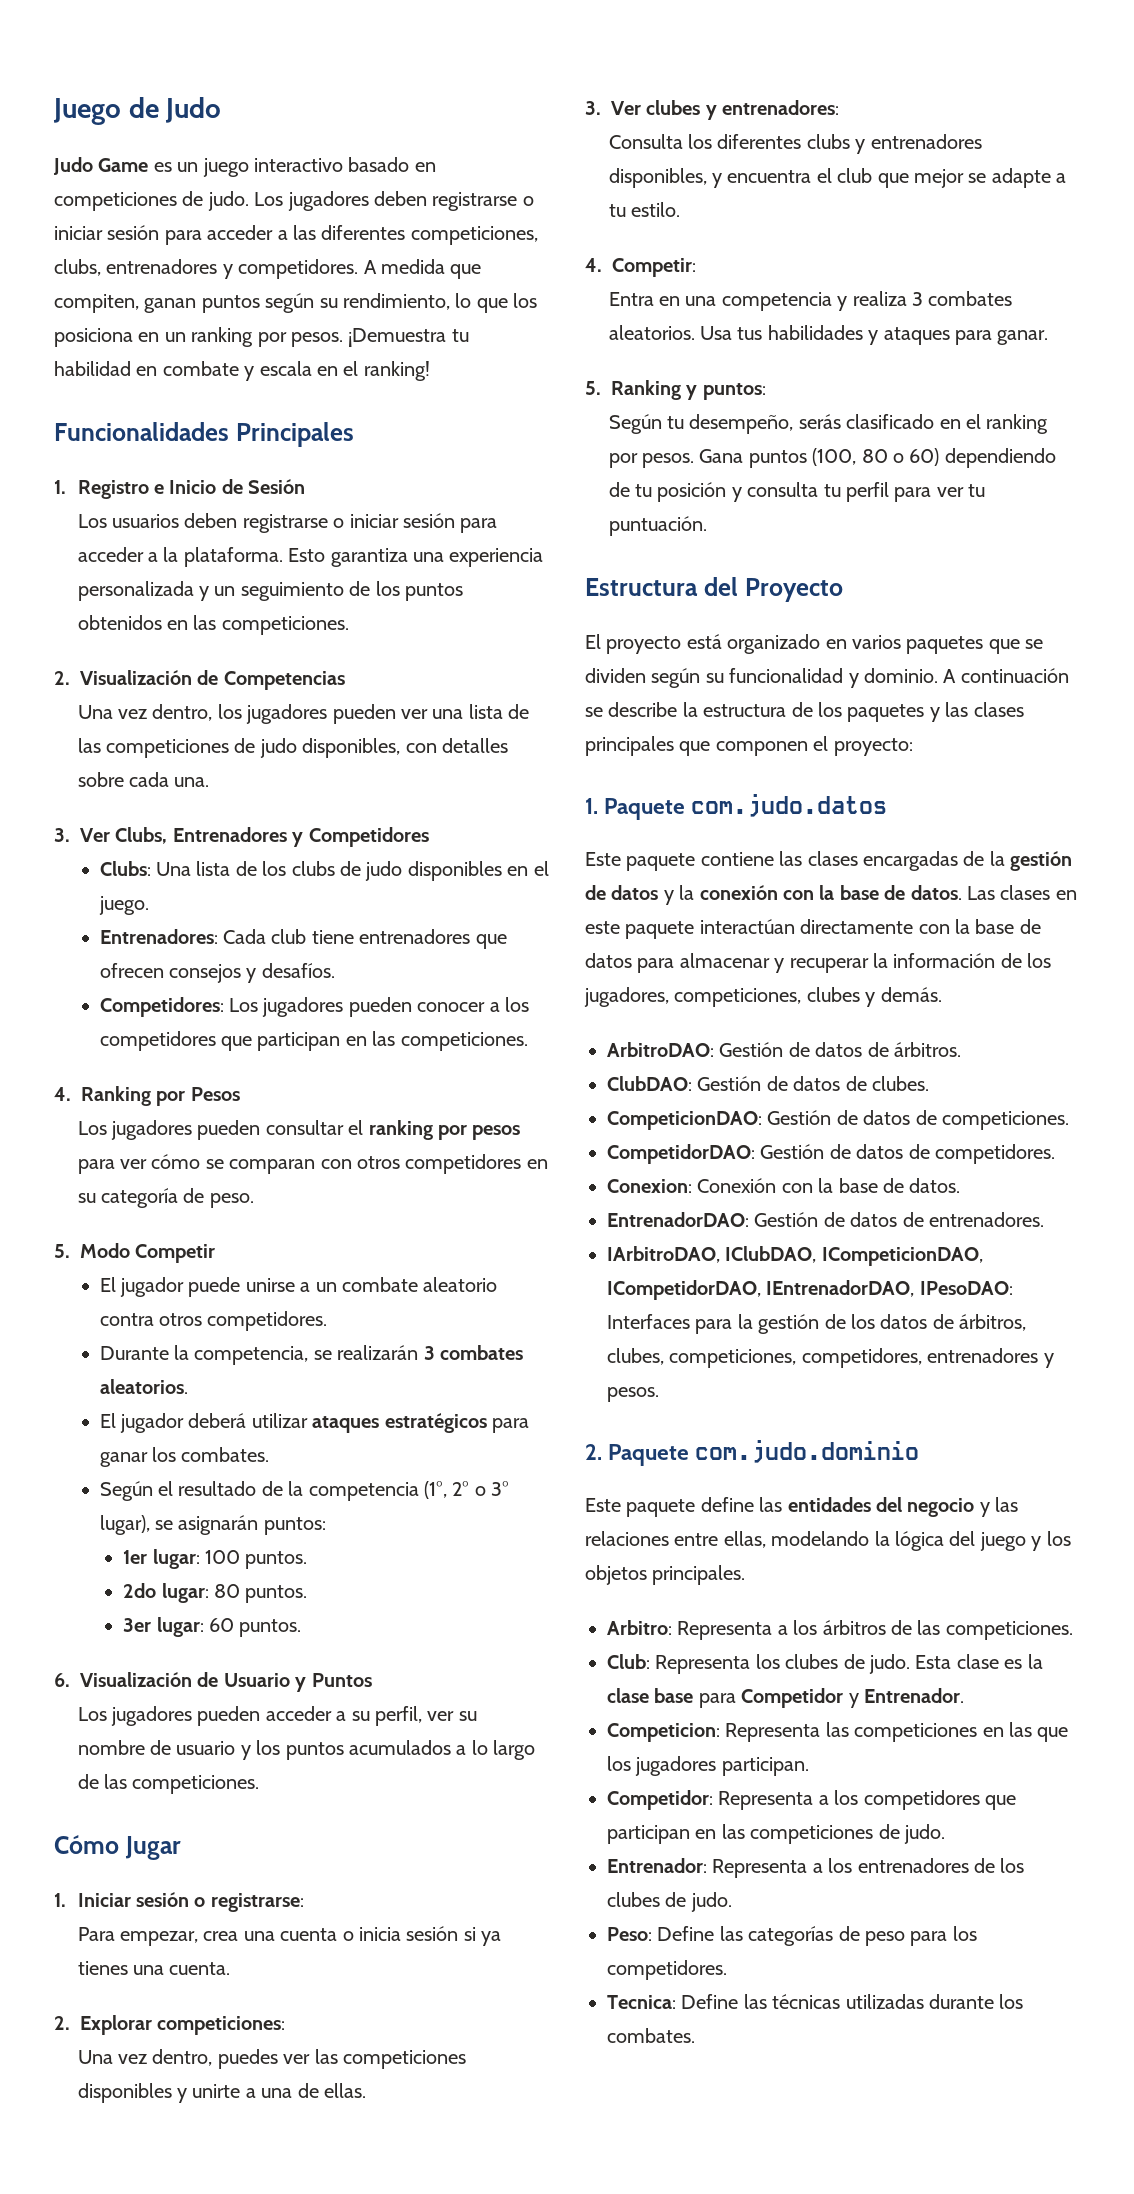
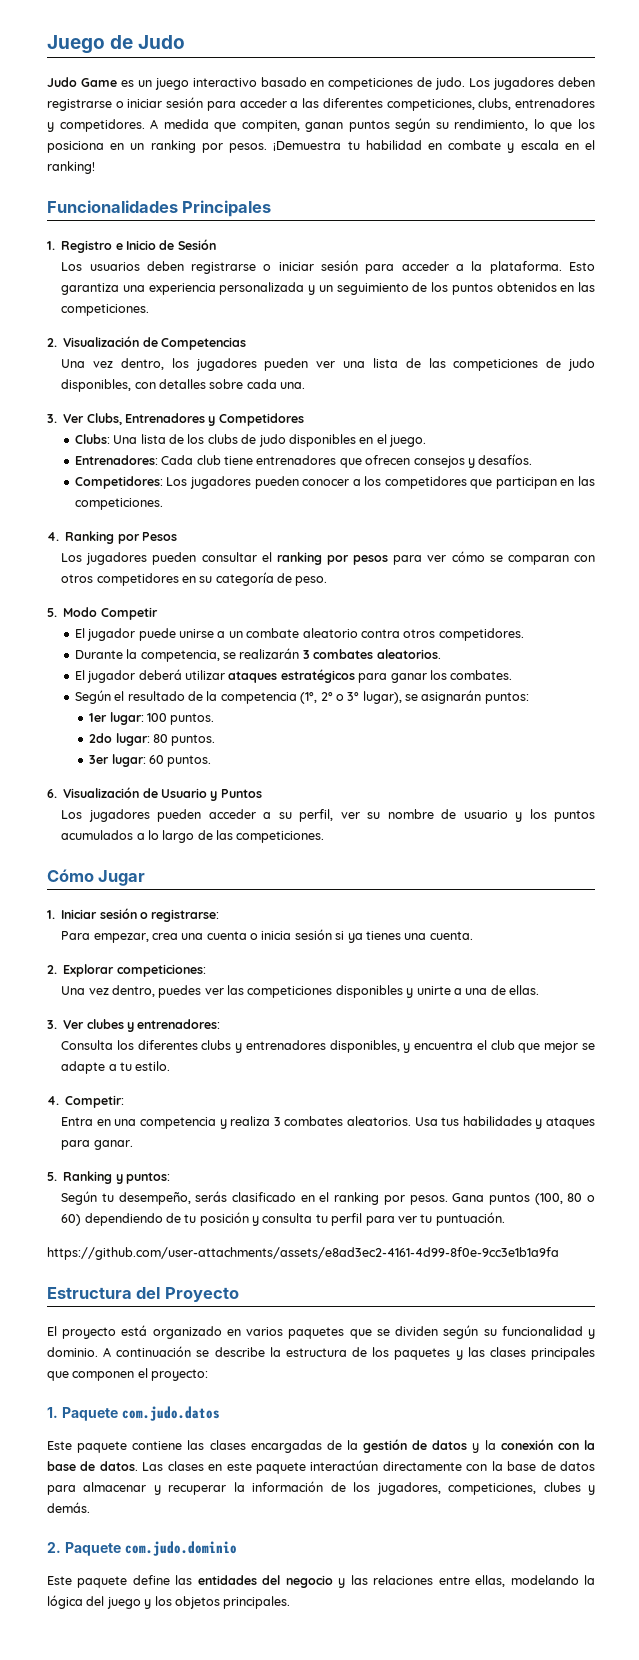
(707, 526) none -> [47,1247,559,1260] // https://github.com/user-attachments/assets/e8ad3ec2-4161-4d99-8f0e-9cc3e1b1a9fa
[607,1042,961,1057] [607,1076,929,1091] [607,1110,1069,1130] [607,1144,1055,1164] [607,1178,961,1193] [607,1212,1044,1227] [607,1246,983,1266] [607,1280,1013,1300] [607,1314,1027,1334] [607,1348,1054,1368] [607,1387,659,1402] // ArbitroDAO: Gestión de datos de árbitros. // ClubDAO: Gestión de datos de clubes. // CompeticionDAO: Gestión de datos de competiciones. // CompetidorDAO: Gestión de datos de competidores. // Conexion: Conexión con la base de datos. // EntrenadorDAO: Gestión de datos de entrenadores. // IArbitroDAO, IClubDAO, ICompeticionDAO, ICompetidorDAO, IEntrenadorDAO, IPesoDAO: Interfaces para la gestión de los datos de árbitros, clubes, competiciones, competidores, entrenadores y pesos. -> (90, 1507) none
[607,1620,1073,1640] [607,1654,1043,1674] [607,1688,964,1708] [607,1722,1069,1742] [607,1756,809,1776] [607,1790,1016,1810] [607,1824,945,1844] [607,1858,1025,1878] [607,1892,732,1912] [607,1926,977,1946] [607,1960,727,1980] [607,1994,1024,2009] [607,2028,695,2043] // Arbitro: Representa a los árbitros de las competiciones. // Club: Representa los clubes de judo. Esta clase es la clase base para Competidor y Entrenador. // Competicion: Representa las competiciones en las que los jugadores participan. // Competidor: Representa a los competidores que participan en las competiciones de judo. // Entrenador: Representa a los entrenadores de los clubes de judo. // Peso: Define las categorías de peso para los competidores. // Tecnica: Define las técnicas utilizadas durante los combates. -> (291, 1602) none

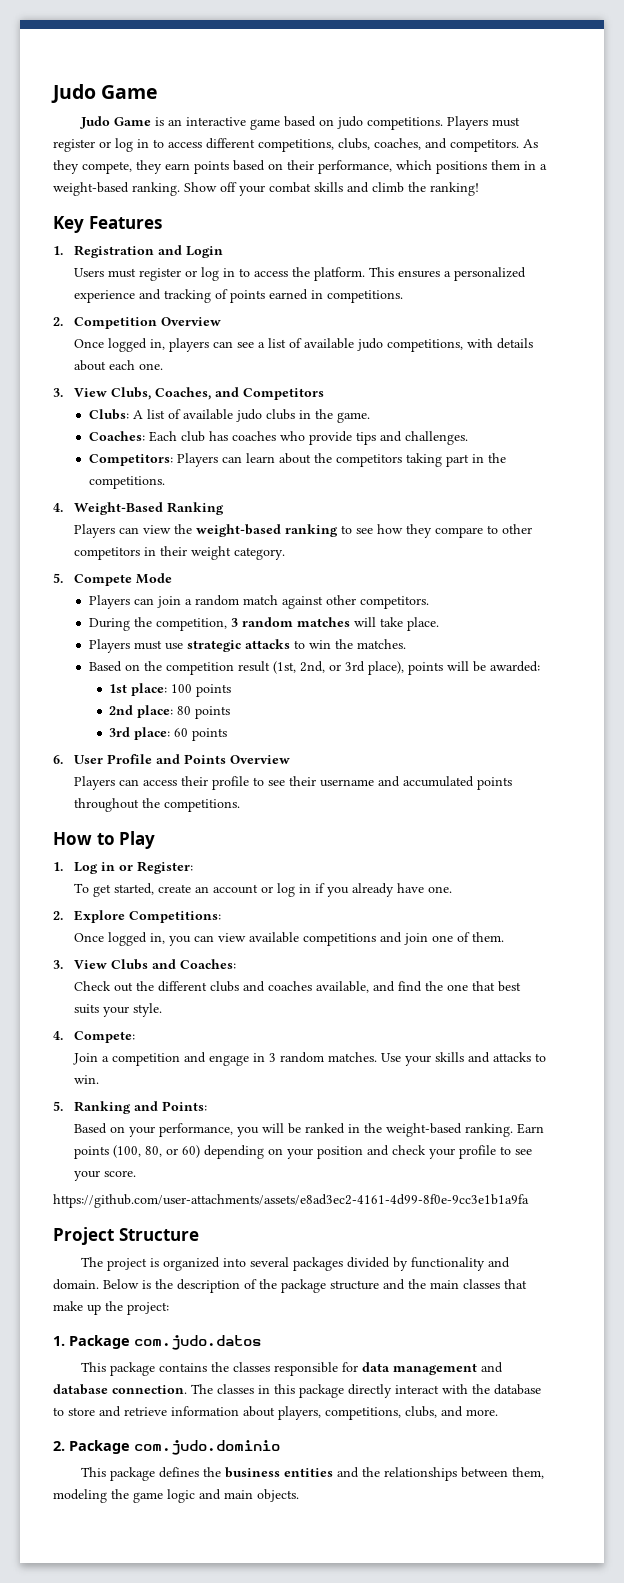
[47,35,186,54] [47,77,595,90] [47,97,595,111] [47,118,596,132] [47,140,595,153] Juego de Judo // Judo Game es un juego interactivo basado en competiciones de judo. Los jugadores deben registrarse o iniciar sesión para acceder a las diferentes competiciones, clubs, entrenadores y competidores. A medida que compiten, ganan puntos según su rendimiento, lo que los posiciona en un ranking por pesos. ¡Demuestra tu habilidad en combate y escala en el -> [51,84,159,103] [79,116,520,130] [53,138,538,152] [53,160,547,174] [53,182,426,196] Judo Game // Judo Game is an interactive game based on judo competitions. Players must register or log in to access different competitions, clubs, coaches, and competitors. As they compete, they earn points based on their performance, which positions them in a weight-based ranking. Show off your combat skills and climb the
[47,200,272,217] [47,239,216,253] [61,260,595,274] [61,282,596,295] [61,304,150,316] [47,336,246,350] [61,358,595,371] [61,379,306,392] [47,413,304,426] [74,434,427,447] [74,454,533,468] [74,476,595,489] [74,498,163,510] [47,531,177,544] [61,551,596,565] [61,572,328,586] [47,607,158,620] [74,628,524,641] [74,648,441,662] [74,669,513,683] [74,690,529,704] [89,712,215,725] [89,733,216,746] [89,754,212,767] [47,787,262,801] [61,809,595,822] [61,830,325,843] [47,869,146,886] [47,908,220,922] [61,929,473,943] [47,964,206,977] [61,985,540,998] [47,1019,221,1032] [61,1040,595,1053] [61,1061,171,1074] [47,1095,125,1108] [61,1116,595,1129] [61,1140,133,1150] [47,1171,170,1184] [61,1191,595,1205] [61,1212,505,1226] [47,1247,559,1260] [47,1287,239,1302] [47,1325,595,1339] [47,1346,595,1360] [47,1368,209,1381] [47,1407,118,1421] Funcionalidades Principales // 1. Registro e Inicio de Sesión // Los usuarios deben registrarse o iniciar sesión para acceder a la plataforma. Esto garantiza una experiencia personalizada y un seguimiento de los puntos obtenidos en las competiciones. // 2. Visualización de Competencias // Una vez dentro, los jugadores pueden ver una lista de las competiciones de judo disponibles, con detalles sobre cada una. // 3. Ver Clubs, Entrenadores y Competidores // Clubs: Una lista de los clubs de judo disponibles en el juego. // Entrenadores: Cada club tiene entrenadores que ofrecen consejos y desafíos. // Competidores: Los jugadores pueden conocer a los competidores que participan en las competiciones. // 4. Ranking por Pesos // Los jugadores pueden consultar el ranking por pesos para ver cómo se comparan con otros competidores en su categoría de peso. // 5. Modo Competir // El jugador puede unirse a un combate aleatorio contra otros competidores. // Durante la competencia, se realizarán 3 combates aleatorios. // El jugador deberá utilizar ataques estratégicos para ganar los combates. // Según el resultado de la competencia (1°, 2° o 3° lugar), se asignarán puntos: // 1er lugar: 100 puntos. // 2do lugar: 80 puntos. // 3er lugar: 60 puntos. // 6. Visualización de Usuario y Puntos // Los jugadores pueden acceder a su perfil, ver su nombre de usuario y los puntos acumulados a lo largo de las competiciones. // Cómo Jugar // 1. Iniciar sesión o registrarse: // Para empezar, crea una cuenta o inicia sesión si ya tienes una cuenta. // 2. Explorar competiciones: // Una vez dentro, puedes ver las competiciones disponibles y unirte a una de ellas. // 3. Ver clubes y entrenadores: // Consulta los diferentes clubs y entrenadores disponibles, y encuentra el club que mejor se adapte a tu estilo. // 4. Competir: // Entra en una competencia y realiza 3 combates aleatorios. Usa tus habilidades y ataques para ganar. // 5. Ranking y puntos: // Según tu desempeño, serás clasificado en el ranking por pesos. Gana puntos (100, 80 o 60) dependiendo de tu posición y consulta tu perfil para ver tu puntuación. // https://github.com/user-attachments/assets/e8ad3ec2-4161-4d99-8f0e-9cc3e1b1a9fa // Estructura del Proyecto // El proyecto está organizado en varios paquetes que se dividen según su funcionalidad y dominio. A continuación se describe la estructura de los paquetes y las clases principales que componen el proyecto: // 1. Paquete -> [53,216,162,233] [53,245,223,258] [73,267,526,281] [73,289,403,303] [53,317,221,329] [73,338,533,352] [73,360,163,371] [53,387,324,400] [88,409,370,423] [88,431,468,445] [88,453,506,467] [88,476,165,489] [53,502,224,515] [73,524,532,538] [73,546,285,560] [53,573,172,586] [88,595,429,609] [88,617,439,631] [88,639,406,653] [88,661,540,675] [109,683,232,697] [109,705,231,719] [109,727,228,741] [53,754,290,764] [73,776,512,790] [73,798,240,812] [53,831,156,849] [53,861,193,874] [73,883,452,897] [53,910,221,923] [73,932,504,946] [53,959,236,970] [73,981,521,993] [73,1003,162,1017] [53,1031,135,1043] [72,1052,546,1066] [73,1075,99,1084] [53,1101,207,1114] [73,1123,544,1137] [73,1145,532,1159] [73,1170,136,1181] [53,1194,529,1208] [53,1227,199,1245] [80,1257,510,1271] [53,1279,527,1293] [53,1301,169,1315] [53,1335,130,1349] Key Features // 1. Registration and Login // Users must register or log in to access the platform. This ensures a personalized experience and tracking of points earned in competitions. // 2. Competition Overview // Once logged in, players can see a list of available judo competitions, with details about each one. // 3. View Clubs, Coaches, and Competitors // Clubs: A list of available judo clubs in the game. // Coaches: Each club has coaches who provide tips and challenges. // Competitors: Players can learn about the competitors taking part in the competitions. // 4. Weight-Based Ranking // Players can view the weight-based ranking to see how they compare to other competitors in their weight category. // 5. Compete Mode // Players can join a random match against other competitors. // During the competition, 3 random matches will take place. // Players must use strategic attacks to win the matches. // Based on the competition result (1st, 2nd, or 3rd place), points will be awarded: // 1st place: 100 points // 2nd place: 80 points // 3rd place: 60 points // 6. User Profile and Points Overview // Players can access their profile to see their username and accumulated points throughout the competitions. // How to Play // 1. Log in or Register: // To get started, create an account or log in if you already have one. // 2. Explore Competitions: // Once logged in, you can view available competitions and join one of them. // 3. View Clubs and Coaches: // Check out the different clubs and coaches available, and find the one that best suits your style. // 4. Compete: // Join a competition and engage in 3 random matches. Use your skills and attacks to win. // 5. Ranking and Points: // Based on your performance, you will be ranked in the weight-based ranking. Earn points (100, 80, or 60) depending on your position and check your profile to see your score. // https://github.com/user-attachments/assets/e8ad3ec2-4161-4d99-8f0e-9cc3e1b1a9fa // Project Structure // The project is organized into several packages divided by functionality and domain. Below is the description of the package structure and the main classes that make up the project: // 1. Package
[47,1439,595,1453] [47,1460,596,1474] [47,1481,595,1495] [47,1502,90,1513] [47,1542,121,1556] Este paquete contiene las clases encargadas de la gestión de datos y la conexión con la base de datos. Las clases en este paquete interactúan directamente con la base de datos para almacenar y recuperar la información de los jugadores, competiciones, clubes y demás. // 2. Paquete -> [80,1362,503,1376] [53,1384,541,1398] [53,1406,498,1420] [53,1440,130,1454] This package contains the classes responsible for data management and database connection. The classes in this package directly interact with the database to store and retrieve information about players, competitions, clubs, and more. // 2. Package
[47,1575,595,1588] [47,1595,291,1609] Este paquete define las entidades del negocio y las relaciones entre ellas, modelando la lógica del juego y los objetos principales. -> [80,1467,544,1481] [53,1489,299,1503] This package defines the business entities and the relationships between them, modeling the game logic and main objects.

